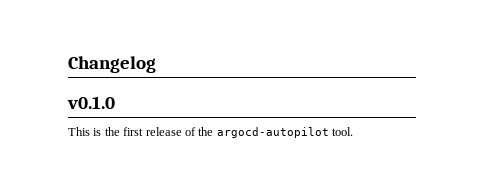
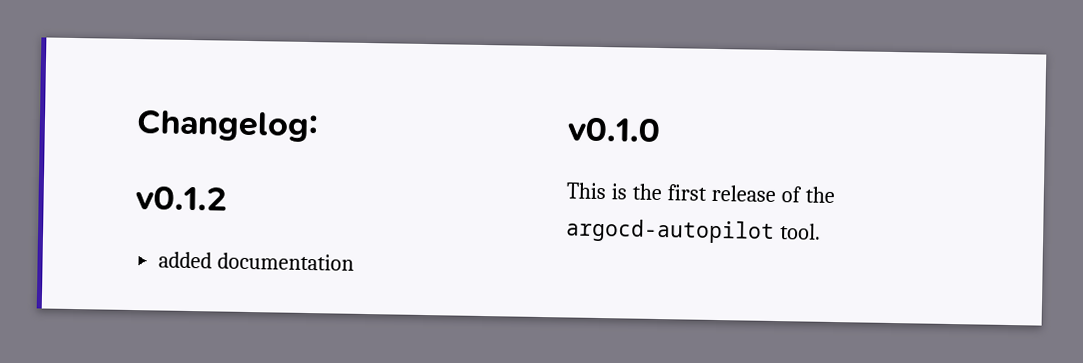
[68,56,156,73] Changelog -> [136,109,319,143] [135,186,227,211] [158,251,355,271] Changelog: // v0.1.2 // added documentation

